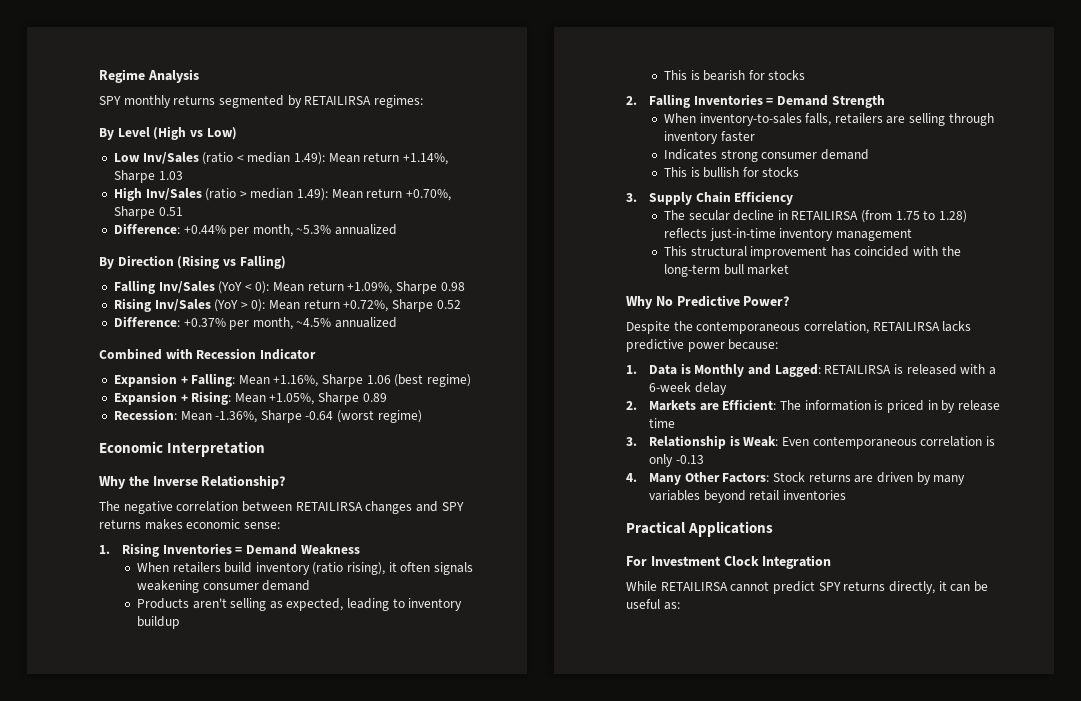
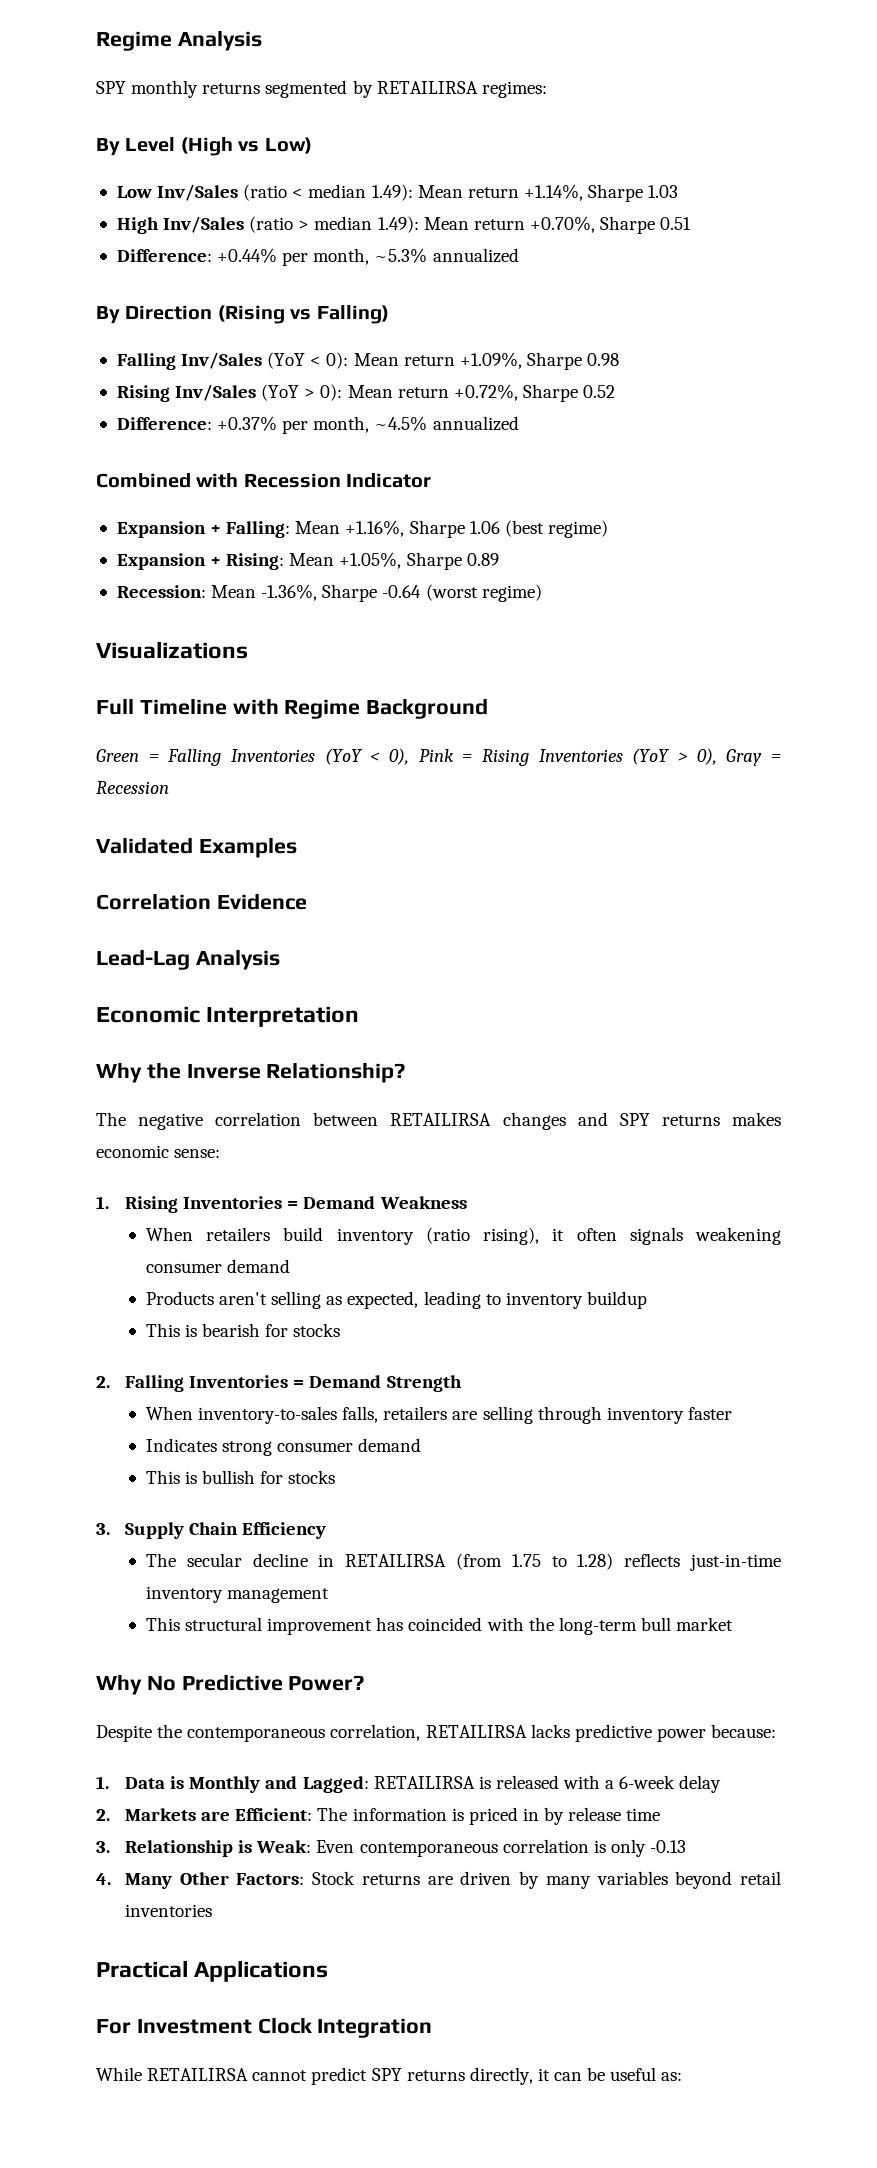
(422, 416) none -> [96,641,248,659] [96,698,489,719] [96,748,781,766] [96,781,169,794] [96,837,297,858] [96,893,307,910] [96,949,280,970] // Visualizations // Full Timeline with Regime Background // Green = Falling Inventories (YoY < 0), Pink = Rising Inventories (YoY > 0), Gray = Recession // Validated Examples // Correlation Evidence // Lead-Lag Analysis

